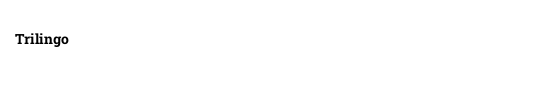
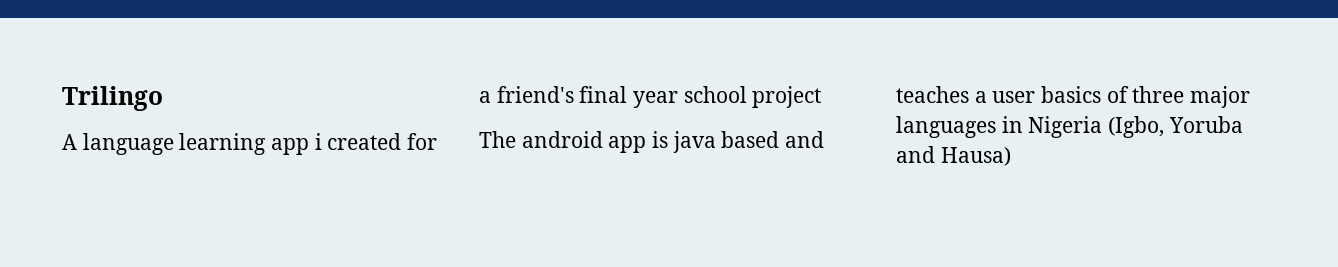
(69, 40) none -> [62,133,438,155] [479,86,822,108] [479,131,825,153] [896,86,1251,108] [896,116,1243,138] [896,146,1011,166] // A language learning app i created for a friend's final year school project // The android app is java based and teaches a user basics of three major languages in Nigeria (Igbo, Yoruba and Hausa)

